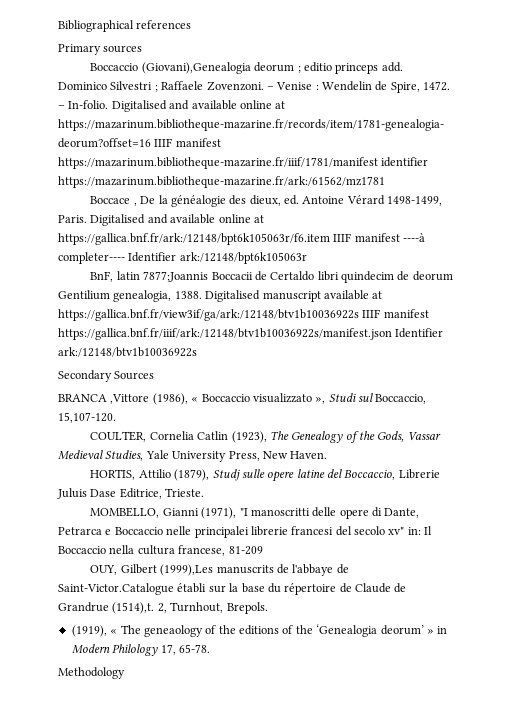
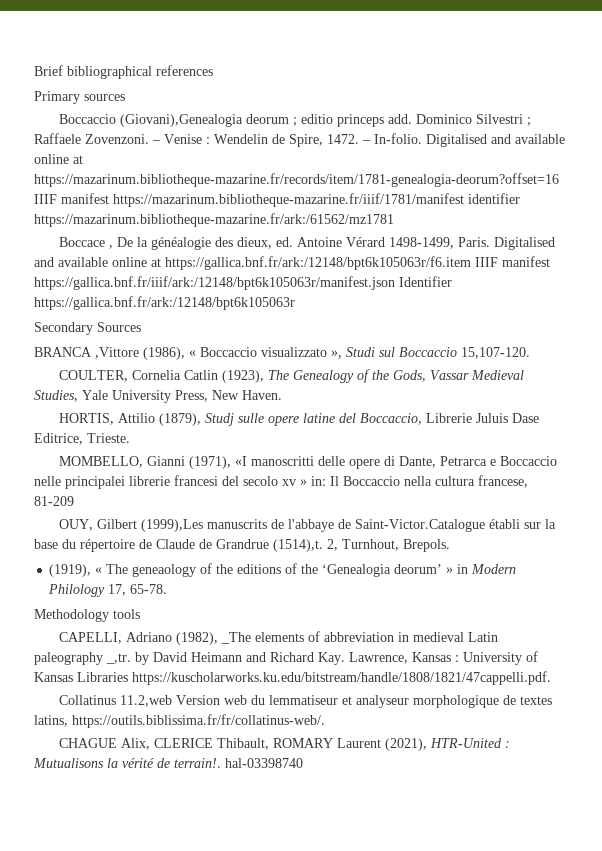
[58,20,134,32] Bibliographical -> [34,65,152,79] Brief bibliographical
[403,233,426,242] [58,252,307,264] [90,271,453,283] [58,290,383,302] [58,309,429,321] [58,328,444,340] [58,347,197,357] ----à completer---- Identifier ark:/12148/bpt6k105063r // BnF, latin 7877;Joannis Boccacii de Certaldo libri quindecim de deorum Gentilium genealogia, 1388. Digitalised manuscript available at https://gallica.bnf.fr/view3if/ga/ark:/12148/btv1b10036922s IIIF manifest https://gallica.bnf.fr/iiif/ark:/12148/btv1b10036922s/manifest.json Identifier ark:/12148/btv1b10036922s -> [34,276,452,290] [34,296,295,310] https://gallica.bnf.fr/iiif/ark:/12148/bpt6k105063r/manifest.json Identifier https://gallica.bnf.fr/ark:/12148/bpt6k105063r
[375,394,427,404] Boccaccio, -> [399,347,457,357] Boccaccio
[239,508,248,516] "I -> [235,456,248,466] «I
[388,527,405,535] xv" -> [282,479,307,486] xv »
(125, 673) none -> [113,609,140,619] [59,631,499,645] [34,651,538,665] [34,671,551,685] [59,695,553,708] [34,714,325,728] [59,738,511,751] [33,758,303,768] tools // CAPELLI, Adriano (1982), _The elements of abbreviation in medieval Latin paleography _,tr. by David Heimann and Richard Kay. Lawrence, Kansas : University of Kansas Libraries https://kuscholarworks.ku.edu/bitstream/handle/1808/1821/47cappelli.pdf. // Collatinus 11.2,web Version web du lemmatiseur et analyseur morphologique de textes latins, https://outils.biblissima.fr/fr/collatinus-web/. // CHAGUE Alix, CLERICE Thibault, ROMARY Laurent (2021), HTR-United : Mutualisons la vérité de terrain!. hal-03398740

